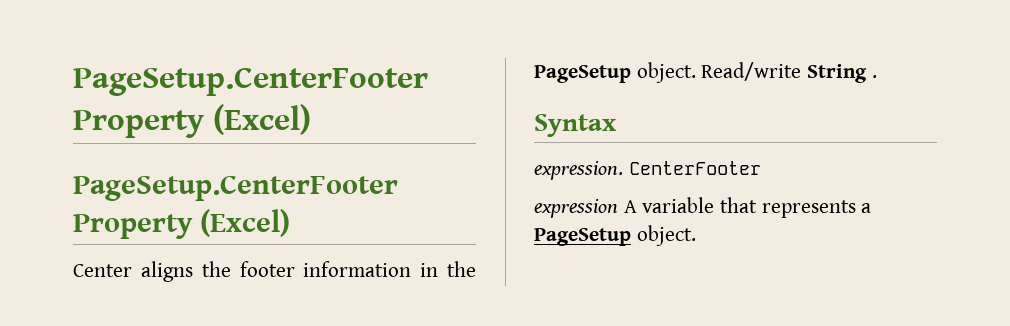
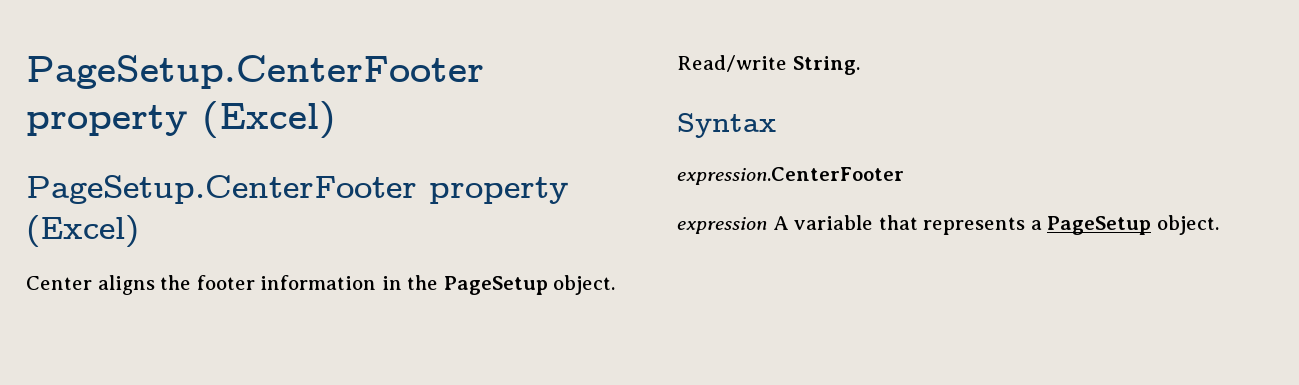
[73,67,428,96] [73,110,204,138] PageSetup.CenterFooter Property -> [26,55,484,89] [26,105,188,136] PageSetup.CenterFooter property
[73,214,193,239] Property -> [429,177,569,204] property
[807,64,877,83] String . -> [792,56,860,75] String.
[534,161,761,180] expression. CenterFooter -> [677,167,904,185] expression.CenterFooter

